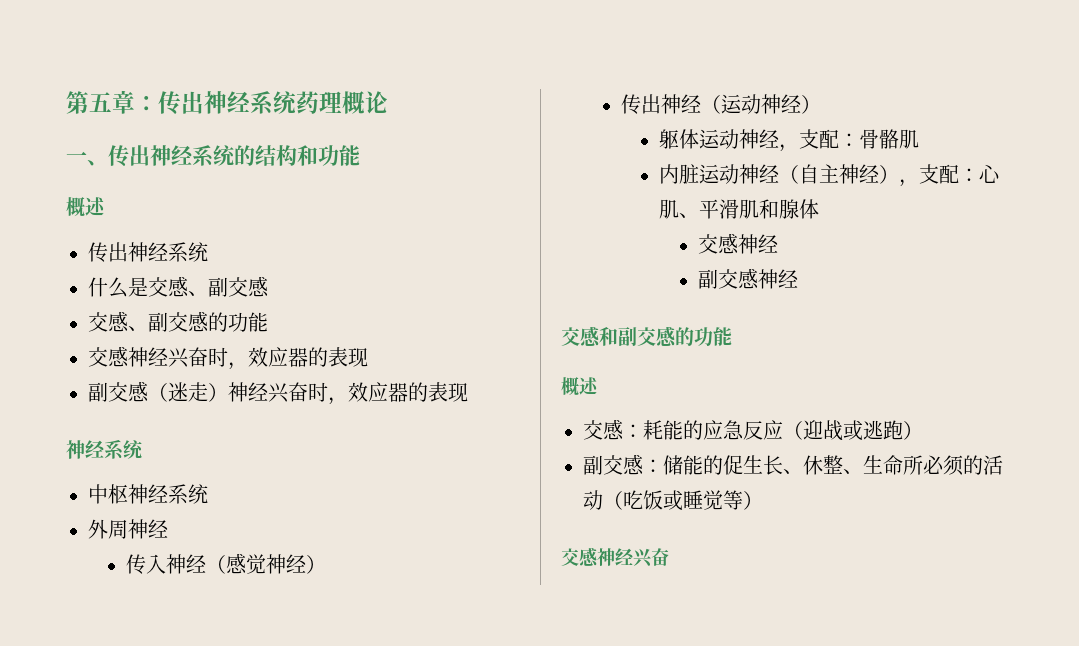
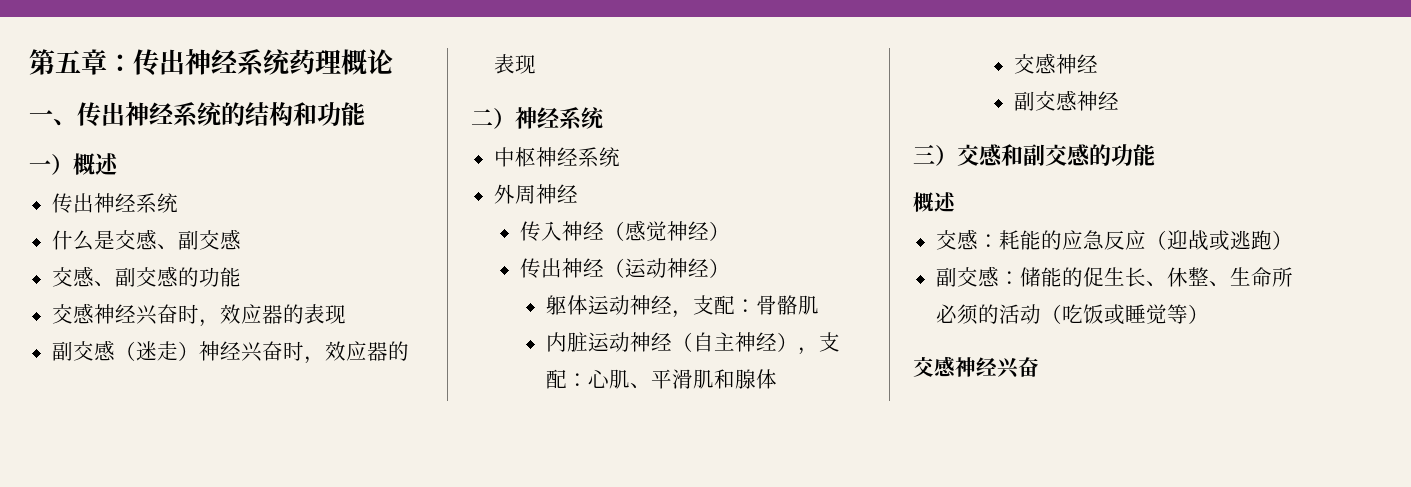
(360, 155) none -> [29,154,73,175] 一）
(468, 392) none -> [471,108,515,129] 二）
(798, 278) none -> [913,144,957,166] 三）

